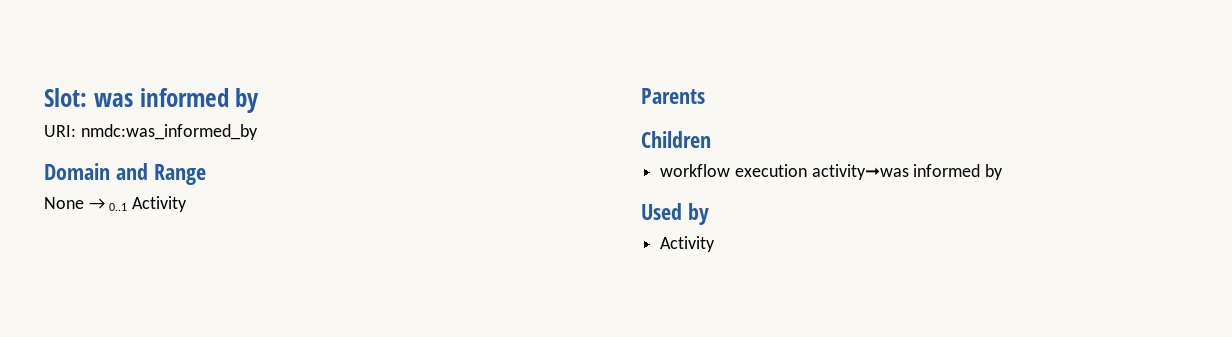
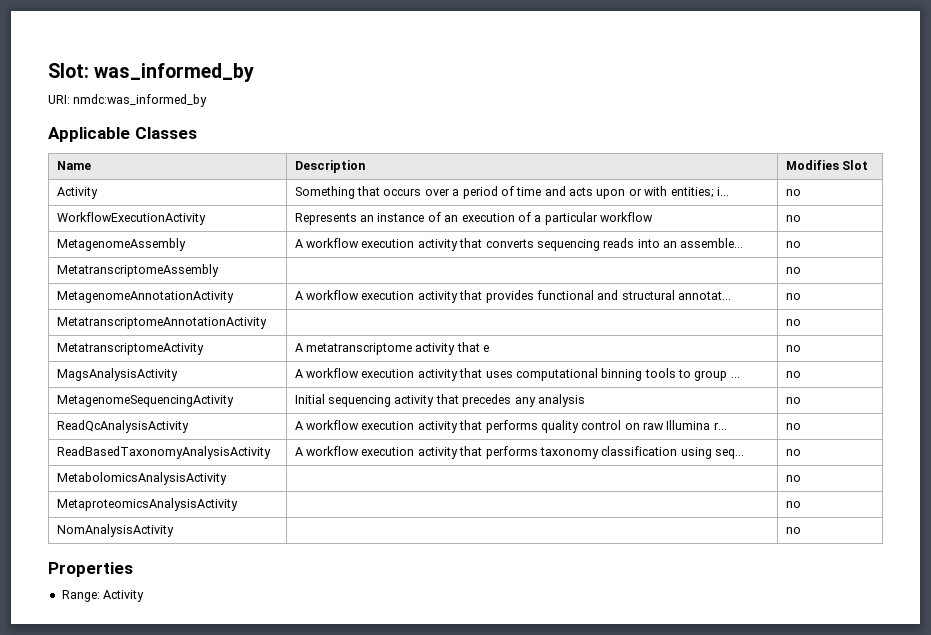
[93,88,260,113] was informed by -> [94,63,255,82] was_informed_by
[44,163,206,185] [44,196,188,212] [641,88,705,104] [641,131,711,148] [660,164,1004,180] [641,203,709,225] Domain and Range // None → 0..1 Activity // Parents // Children // workflow execution activity➞was informed by // Used by // -> [48,127,197,142] [56,161,91,170] [294,160,365,173] [785,160,869,170] [56,187,98,199] [294,186,729,199] [785,189,801,196] [56,212,206,225] [294,212,654,225] [785,215,801,222] [56,238,186,251] [294,238,744,251] [785,241,801,248] [56,264,219,277] [785,267,801,274] [56,291,234,303] [294,290,732,303] [785,293,801,300] [56,317,267,329] [785,319,801,326] [56,343,204,355] [294,342,490,355] [785,345,801,352] [56,368,178,381] [294,368,740,381] [785,371,801,378] [56,395,234,407] [294,394,585,407] [785,397,801,404] [56,420,189,433] [294,420,727,433] [785,423,801,430] [56,446,271,459] [294,446,745,459] [785,449,801,456] [56,472,227,485] [785,475,801,482] [56,498,238,511] [785,501,801,508] [56,524,174,537] [785,527,801,534] [48,562,133,577] [61,590,100,602] Applicable Classes // Name | Description | Modifies Slot // Activity | Something that occurs over a period of time and acts upon or with entities; i... | no // WorkflowExecutionActivity | Represents an instance of an execution of a particular workflow | no // MetagenomeAssembly | A workflow execution activity that converts sequencing reads into an assemble... | no // MetatranscriptomeAssembly | | no // MetagenomeAnnotationActivity | A workflow execution activity that provides functional and structural annotat... | no // MetatranscriptomeAnnotationActivity | | no // MetatranscriptomeActivity | A metatranscriptome activity that e | no // MagsAnalysisActivity | A workflow execution activity that uses computational binning tools to group ... | no // MetagenomeSequencingActivity | Initial sequencing activity that precedes any analysis | no // ReadQcAnalysisActivity | A workflow execution activity that performs quality control on raw Illumina r... | no // ReadBasedTaxonomyAnalysisActivity | A workflow execution activity that performs taxonomy classification using seq... | no // MetabolomicsAnalysisActivity | | no // MetaproteomicsAnalysisActivity | | no // NomAnalysisActivity | | no // Properties // Range:

